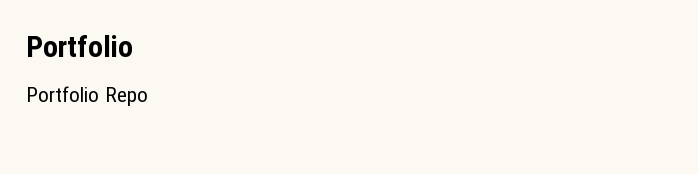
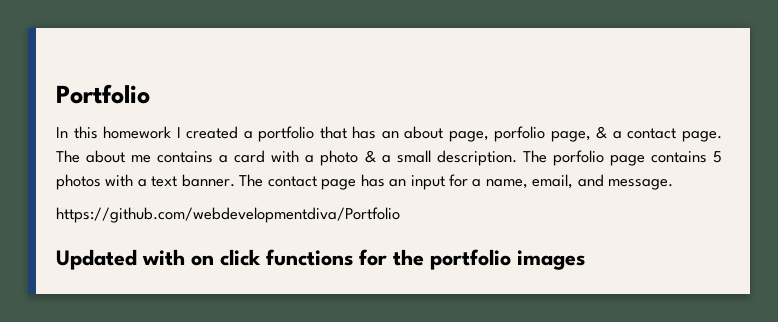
[26,86,148,106] Portfolio Repo -> [56,126,722,142] [56,150,722,166] [56,174,674,190] [56,207,400,223] [56,249,585,270] In this homework I created a portfolio that has an about page, porfolio page, & a contact page. The about me contains a card with a photo & a small description. The porfolio page contains 5 photos with a text banner. The contact page has an input for a name, email, and message. // https://github.com/webdevelopmentdiva/Portfolio // Updated with on click functions for the portfolio images

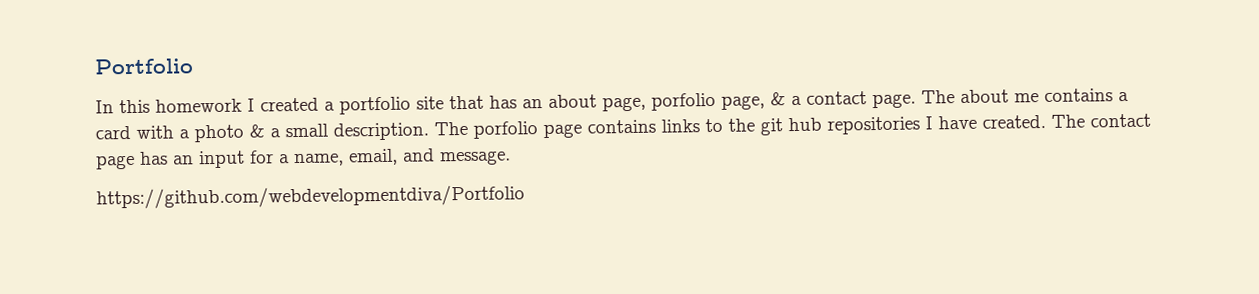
(315, 134) none -> [416,96,444,110] site
[712,151,722,163] [56,174,235,190] 5 photos with a text banner. -> [661,114,1046,136] links to the git hub repositories I have created.
[56,249,585,270] // Updated with on click functions for the portfolio images -> (525, 197) none

